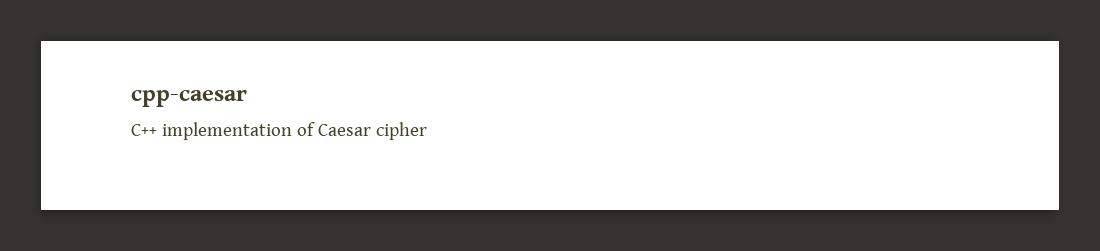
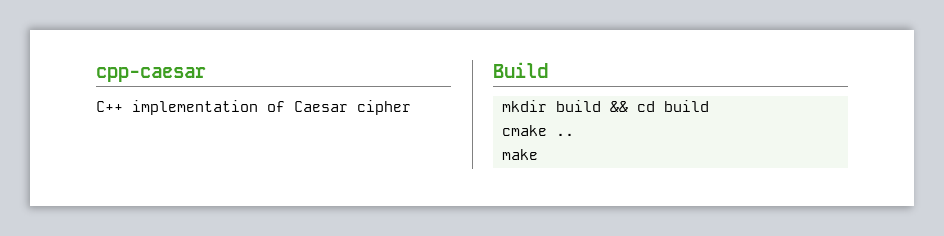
(427, 131) none -> [493,62,548,78] [502,100,709,112] [502,125,574,136] [502,149,538,160] // Build // mkdir build && cd build // cmake .. // make

